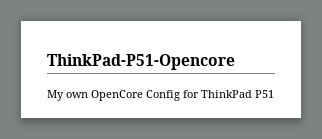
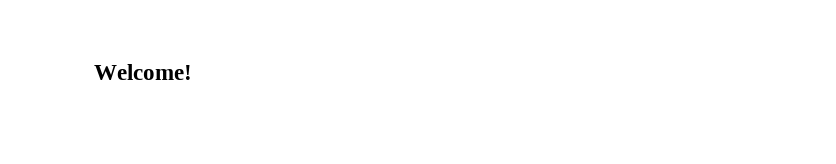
[47,54,235,70] [47,90,274,101] ThinkPad-P51-Opencore // My own OpenCore Config for ThinkPad P51 -> [94,64,192,80] Welcome!

